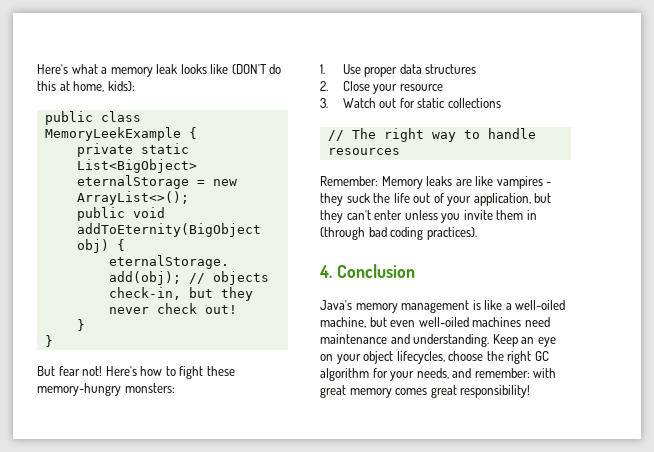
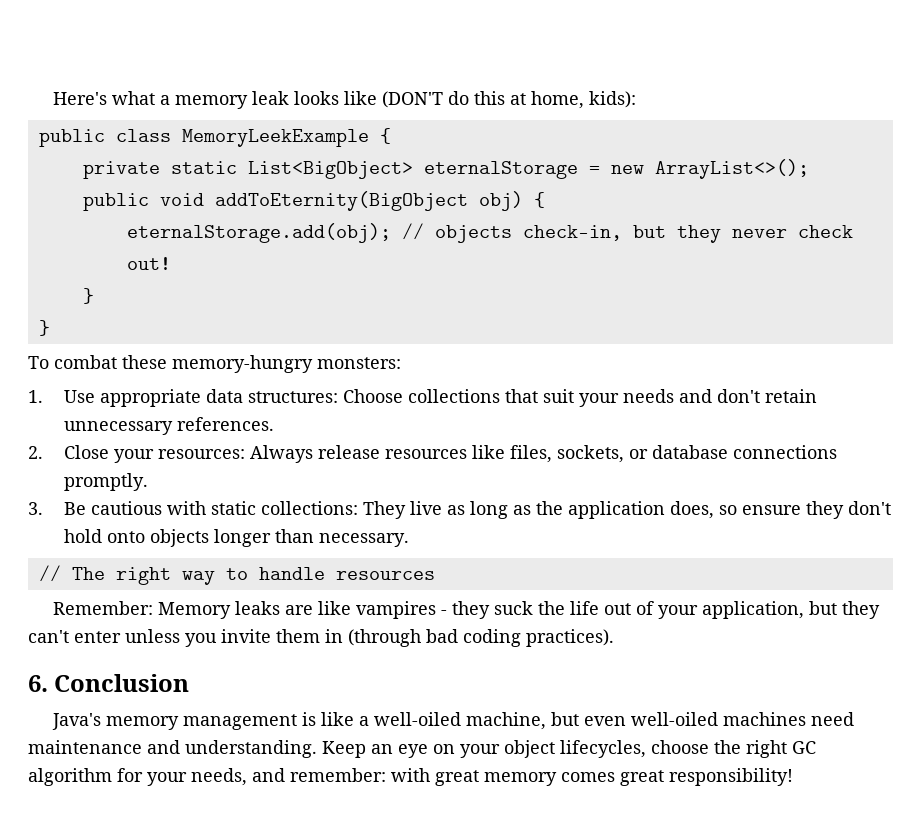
[37,366,204,379] But fear not! Here's how to fight -> [28,355,117,369] To combat
[364,64,477,77] [320,81,443,94] [320,98,501,108] proper data structures // 2. Close your resource // 3. Watch out for static collections -> [99,389,817,407] [63,417,274,435] [28,445,837,463] [63,473,148,491] [28,501,891,519] [63,529,409,547] appropriate data structures: Choose collections that suit your needs and don't retain unnecessary references. // 2. Close your resources: Always release resources like files, sockets, or database connections promptly. // 3. Be cautious with static collections: They live as long as the application does, so ensure they don't hold onto objects longer than necessary.
[319,265,332,278] 4. -> [28,675,48,692] 6.

